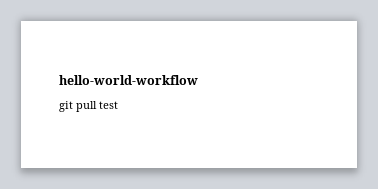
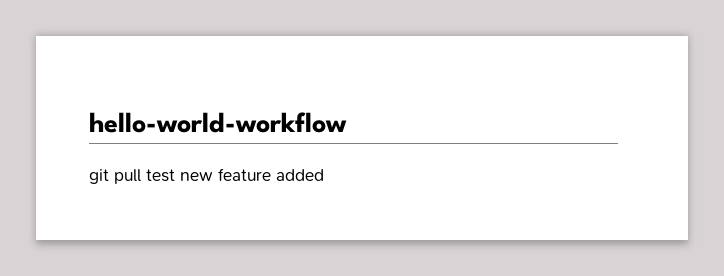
(118, 105) none -> [180,168,324,181] new feature added

